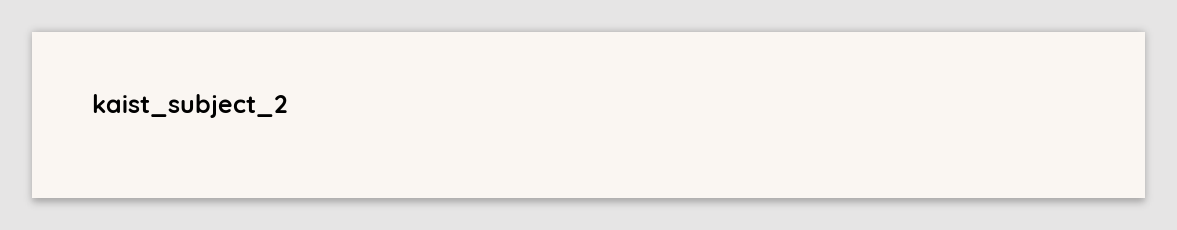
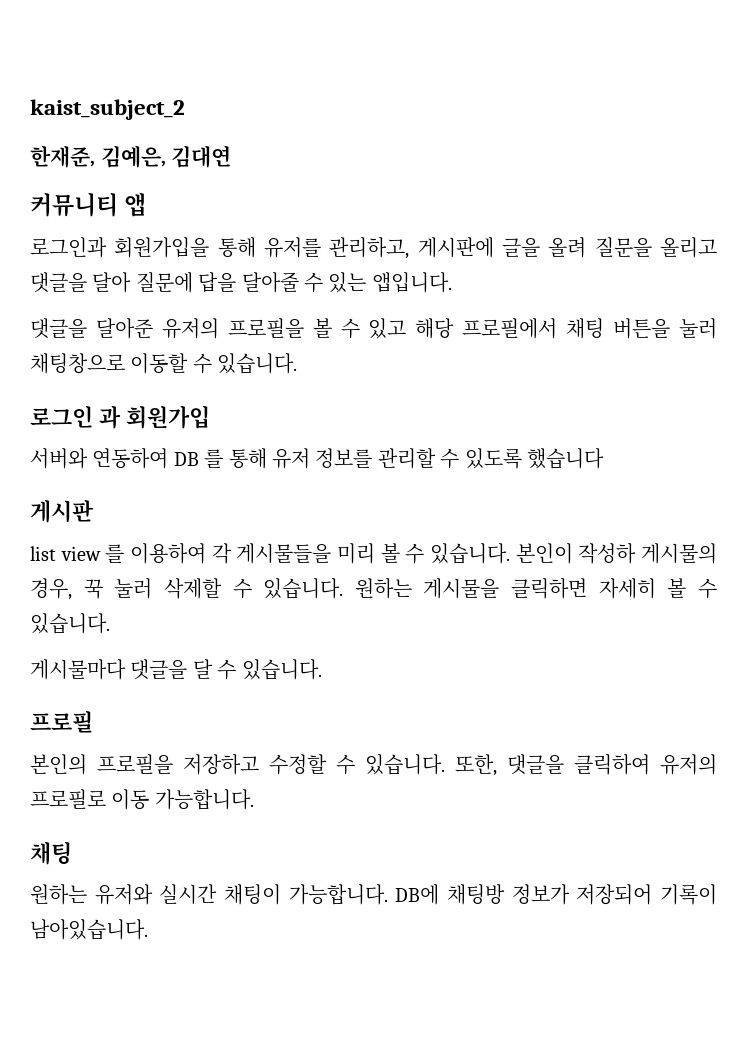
(287, 106) none -> [30,145,232,168] [30,193,147,217] [30,237,717,259] [30,272,452,293] [30,318,718,339] [30,353,298,374] [30,405,210,429] [30,448,604,469] [30,500,94,523] [30,543,717,564] [30,578,717,600] [30,613,110,634] [30,659,322,680] [30,711,93,733] [30,754,717,776] [30,789,254,810] [30,841,72,865] [30,884,717,905] [30,919,148,940] // 한재준, 김예은, 김대연 // 커뮤니티 앱 // 로그인과 회원가입을 통해 유저를 관리하고, 게시판에 글을 올려 질문을 올리고 댓글을 달아 질문에 답을 달아줄 수 있는 앱입니다. // 댓글을 달아준 유저의 프로필을 볼 수 있고 해당 프로필에서 채팅 버튼을 눌러 채팅창으로 이동할 수 있습니다. // 로그인 과 회원가입 // 서버와 연동하여 DB 를 통해 유저 정보를 관리할 수 있도록 했습니다 // 게시판 // list view 를 이용하여 각 게시물들을 미리 볼 수 있습니다. 본인이 작성하 게시물의 경우, 꾹 눌러 삭제할 수 있습니다. 원하는 게시물을 클릭하면 자세히 볼 수 있습니다. // 게시물마다 댓글을 달 수 있습니다. // 프로필 // 본인의 프로필을 저장하고 수정할 수 있습니다. 또한, 댓글을 클릭하여 유저의 프로필로 이동 가능합니다. // 채팅 // 원하는 유저와 실시간 채팅이 가능합니다. DB에 채팅방 정보가 저장되어 기록이 남아있습니다.

